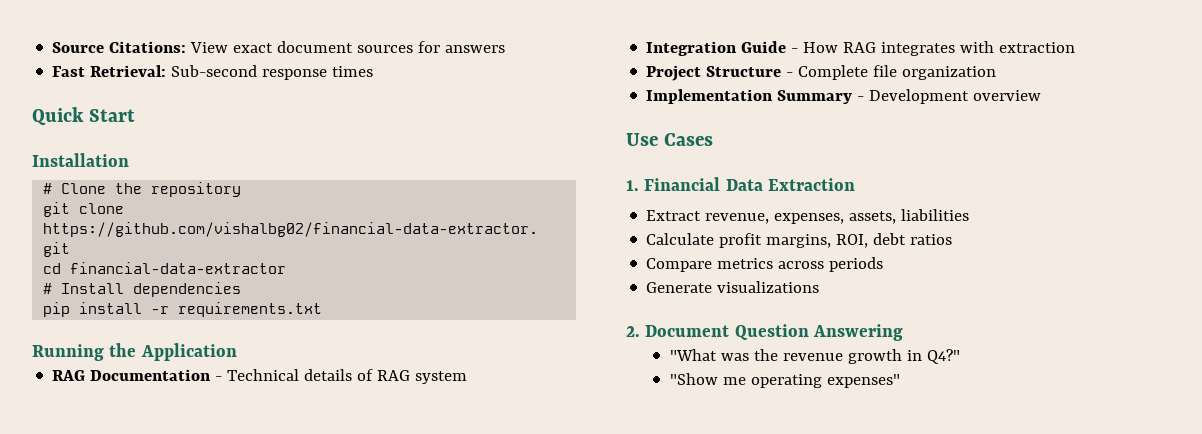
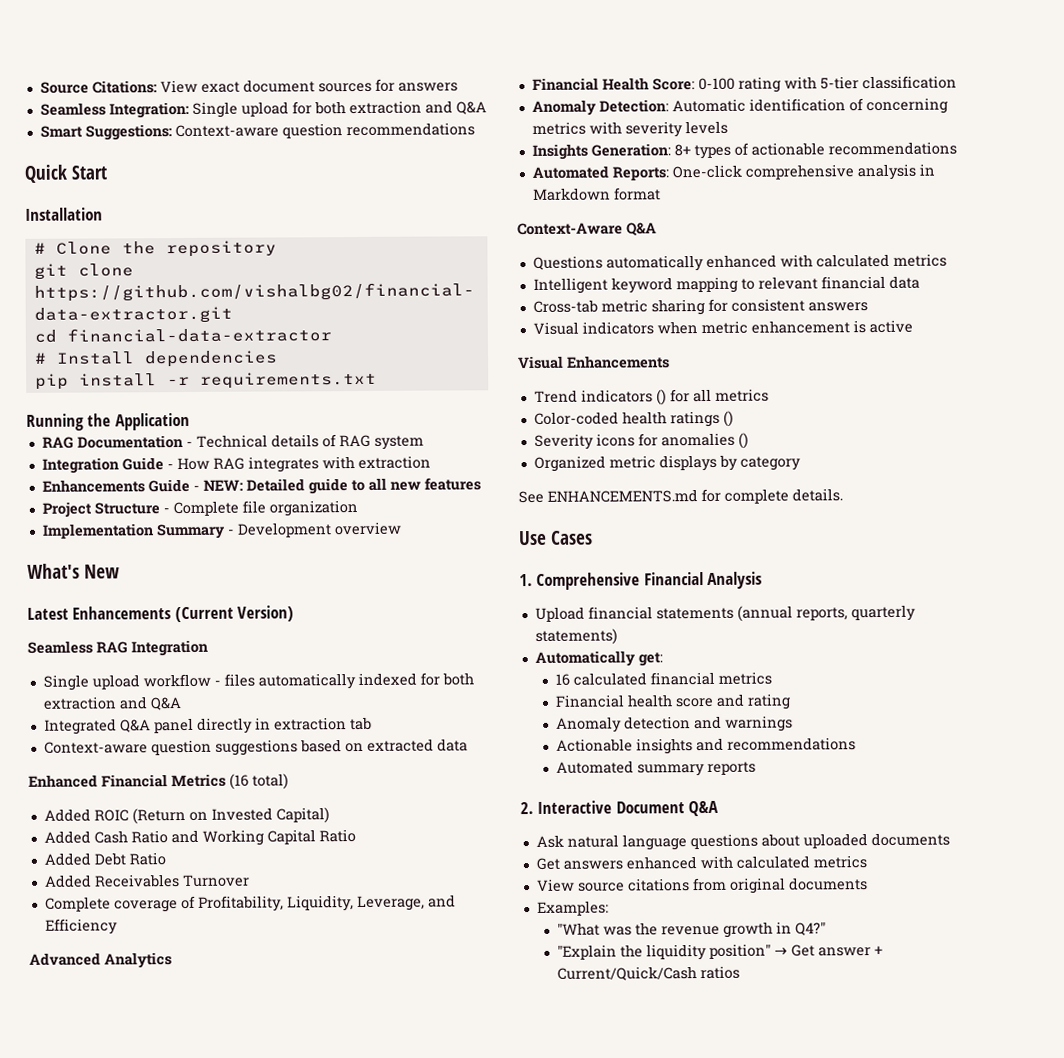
[52,65,374,80] Fast Retrieval: Sub-second response times -> [39,100,487,119] [39,122,475,141] Seamless Integration: Single upload for both extraction and Q&A // Smart Suggestions: Context-aware question recommendations
(1076, 47) none -> [41,477,481,495] // Enhancements Guide - NEW: Detailed guide to all new features
[626,133,713,146] [626,177,856,191] [646,209,970,224] [646,233,953,248] [646,257,884,272] [646,281,820,293] [626,324,904,341] Use Cases // 1. Financial Data Extraction // Extract revenue, expenses, assets, liabilities // Calculate profit margins, ROI, debt ratios // Compare metrics across periods // Generate visualizations // 2. Document Question Answering -> [27,563,120,579] [27,605,295,623] [27,639,208,657] [42,672,474,691] [42,696,182,711] [43,716,372,735] [43,738,468,756] [28,773,289,790] [43,807,330,825] [43,829,356,846] [43,852,166,866] [43,874,250,888] [44,894,456,913] [44,918,118,935] [29,952,172,969] [531,75,957,93] [531,97,948,116] [531,120,728,138] [531,141,957,160] [531,163,935,181] [532,187,661,201] [517,222,657,236] [532,253,947,272] [532,275,920,294] [532,298,868,316] [532,319,913,335] [518,355,670,370] [533,388,769,406] [533,410,734,428] [533,432,749,450] [533,454,801,472] [518,488,843,504] [519,530,593,546] [519,571,763,590] [534,604,916,622] [534,628,618,645] [534,650,663,667] [555,671,773,686] [555,693,792,710] [556,715,794,733] [556,737,857,755] [556,760,757,777] [520,800,720,817] [535,832,950,851] [535,855,867,870] [536,877,868,894] [536,900,609,916] What's New // Latest Enhancements (Current Version) // Seamless RAG Integration // Single upload workflow - files automatically indexed for both extraction and Q&A // Integrated Q&A panel directly in extraction tab // Context-aware question suggestions based on extracted data // Enhanced Financial Metrics (16 total) // Added ROIC (Return on Invested Capital) // Added Cash Ratio and Working Capital Ratio // Added Debt Ratio // Added Receivables Turnover // Complete coverage of Profitability, Liquidity, Leverage, and Efficiency // Advanced Analytics // Financial Health Score: 0-100 rating with 5-tier classification // Anomaly Detection: Automatic identification of concerning metrics with severity levels // Insights Generation: 8+ types of actionable recommendations // Automated Reports: One-click comprehensive analysis in Markdown format // Context-Aware Q&A // Questions automatically enhanced with calculated metrics // Intelligent keyword mapping to relevant financial data // Cross-tab metric sharing for consistent answers // Visual indicators when metric enhancement is active // Visual Enhancements // Trend indicators () for all metrics // Color-coded health ratings () // Severity icons for anomalies () // Organized metric displays by category // See ENHANCEMENTS.md for complete details. // Use Cases // 1. Comprehensive Financial Analysis // Upload financial statements (annual reports, quarterly statements) // Automatically get: // 16 calculated financial metrics // Financial health score and rating // Anomaly detection and warnings // Actionable insights and recommendations // Automated summary reports // 2. Interactive Document Q&A // Ask natural language questions about uploaded documents // Get answers enhanced with calculated metrics // View source citations from original documents // Examples:
[669,373,900,388] "Show me operating expenses" -> [557,943,884,961] [557,965,741,981] "Explain the liquidity position" → Get answer + Current/Quick/Cash ratios

